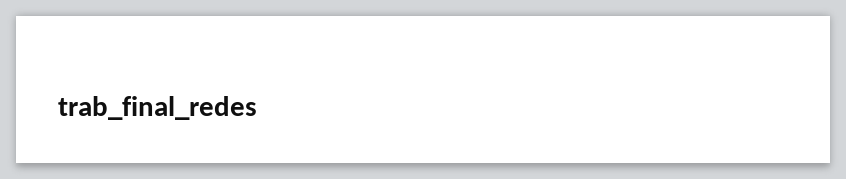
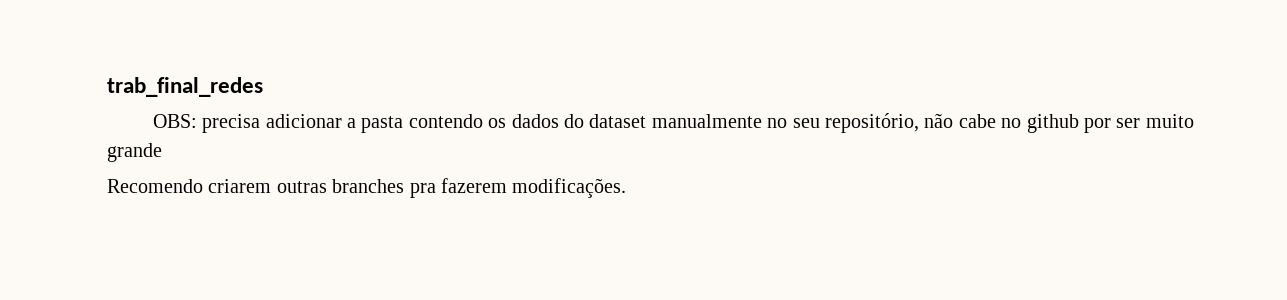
(257, 108) none -> [152,113,1194,133] [107,143,162,162] [107,178,627,198] // OBS: precisa adicionar a pasta contendo os dados do dataset manualmente no seu repositório, não cabe no github por ser muito grande // Recomendo criarem outras branches pra fazerem modificações.

